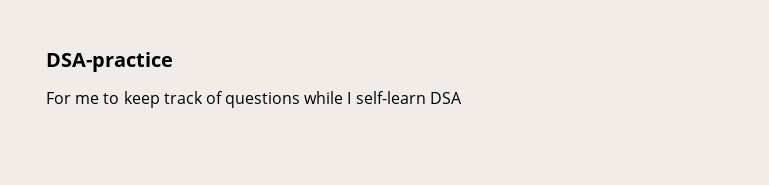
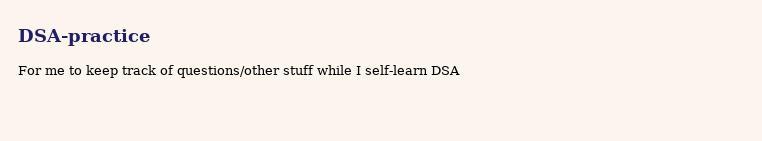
[225,92,301,108] questions -> [177,65,314,78] questions/other stuff

